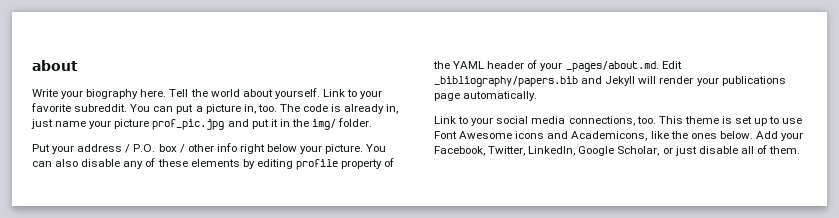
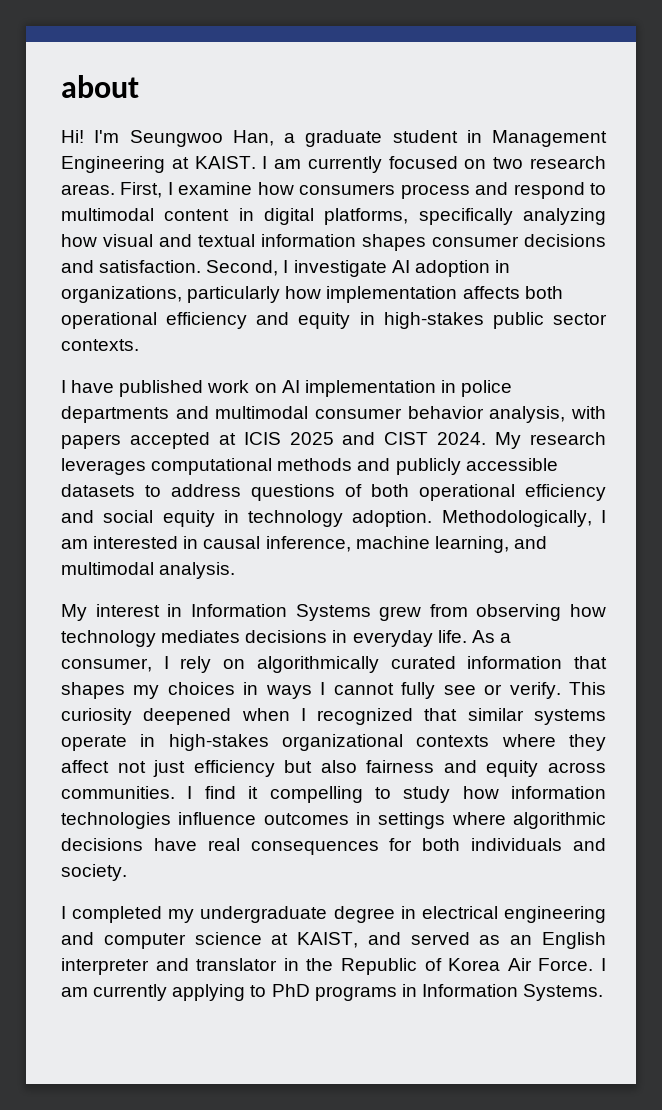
[32,88,383,99] [31,103,399,114] [31,118,373,130] [32,143,387,154] [32,158,395,170] [433,60,682,72] [434,76,786,87] [434,91,538,101] [434,116,803,126] [434,131,804,141] [434,145,801,156] Write your biography here. Tell the world about yourself. Link to your favorite subreddit. You can put a picture in, too. The code is already in, just name your picture prof_pic.jpg and put it in the img/ folder. // Put your address / P.O. box / other info right below your picture. You can also disable any of these elements by editing profile property of the YAML header of your _pages/about.md. Edit _bibliography/papers.bib and Jekyll will render your publications page automatically. // Link to your social media connections, too. This theme is set up to use Font Awesome icons and Academicons, like the ones below. Add your Facebook, Twitter, LinkedIn, Google Scholar, or just disable all of them. -> [61,130,607,147] [61,156,606,173] [61,182,607,199] [61,208,606,225] [61,234,606,251] [61,260,510,277] [61,286,563,303] [61,312,608,329] [61,339,139,351] [61,380,513,397] [61,406,607,423] [61,432,607,449] [61,458,558,475] [61,484,606,501] [61,510,607,527] [61,536,547,553] [61,562,236,579] [61,604,606,621] [61,630,511,647] [61,656,607,673] [61,682,606,699] [61,708,606,725] [61,734,606,751] [61,760,606,777] [61,786,606,803] [61,812,606,829] [61,838,606,855] [61,864,127,881] [61,906,607,923] [61,932,606,949] [61,958,607,975] [61,984,604,1001] Hi! I'm Seungwoo Han, a graduate student in Management Engineering at KAIST. I am currently focused on two research areas. First, I examine how consumers process and respond to multimodal content in digital platforms, specifically analyzing how visual and textual information shapes consumer decisions and satisfaction. Second, I investigate AI adoption in organizations, particularly how implementation affects both operational efficiency and equity in high-stakes public sector contexts. // I have published work on AI implementation in police departments and multimodal consumer behavior analysis, with papers accepted at ICIS 2025 and CIST 2024. My research leverages computational methods and publicly accessible datasets to address questions of both operational efficiency and social equity in technology adoption. Methodologically, I am interested in causal inference, machine learning, and multimodal analysis. // My interest in Information Systems grew from observing how technology mediates decisions in everyday life. As a consumer, I rely on algorithmically curated information that shapes my choices in ways I cannot fully see or verify. This curiosity deepened when I recognized that similar systems operate in high-stakes organizational contexts where they affect not just efficiency but also fairness and equity across communities. I find it compelling to study how information technologies influence outcomes in settings where algorithmic decisions have real consequences for both individuals and society. // I completed my undergraduate degree in electrical engineering and computer science at KAIST, and served as an English interpreter and translator in the Republic of Korea Air Force. I am currently applying to PhD programs in Information Systems.

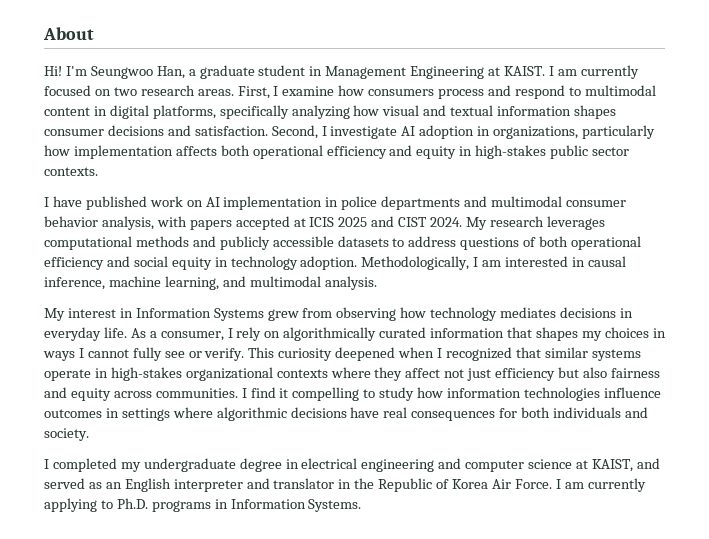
[61,75,139,98] about -> [43,27,94,40] About
[271,984,310,997] PhD -> [116,498,148,509] Ph.D.

